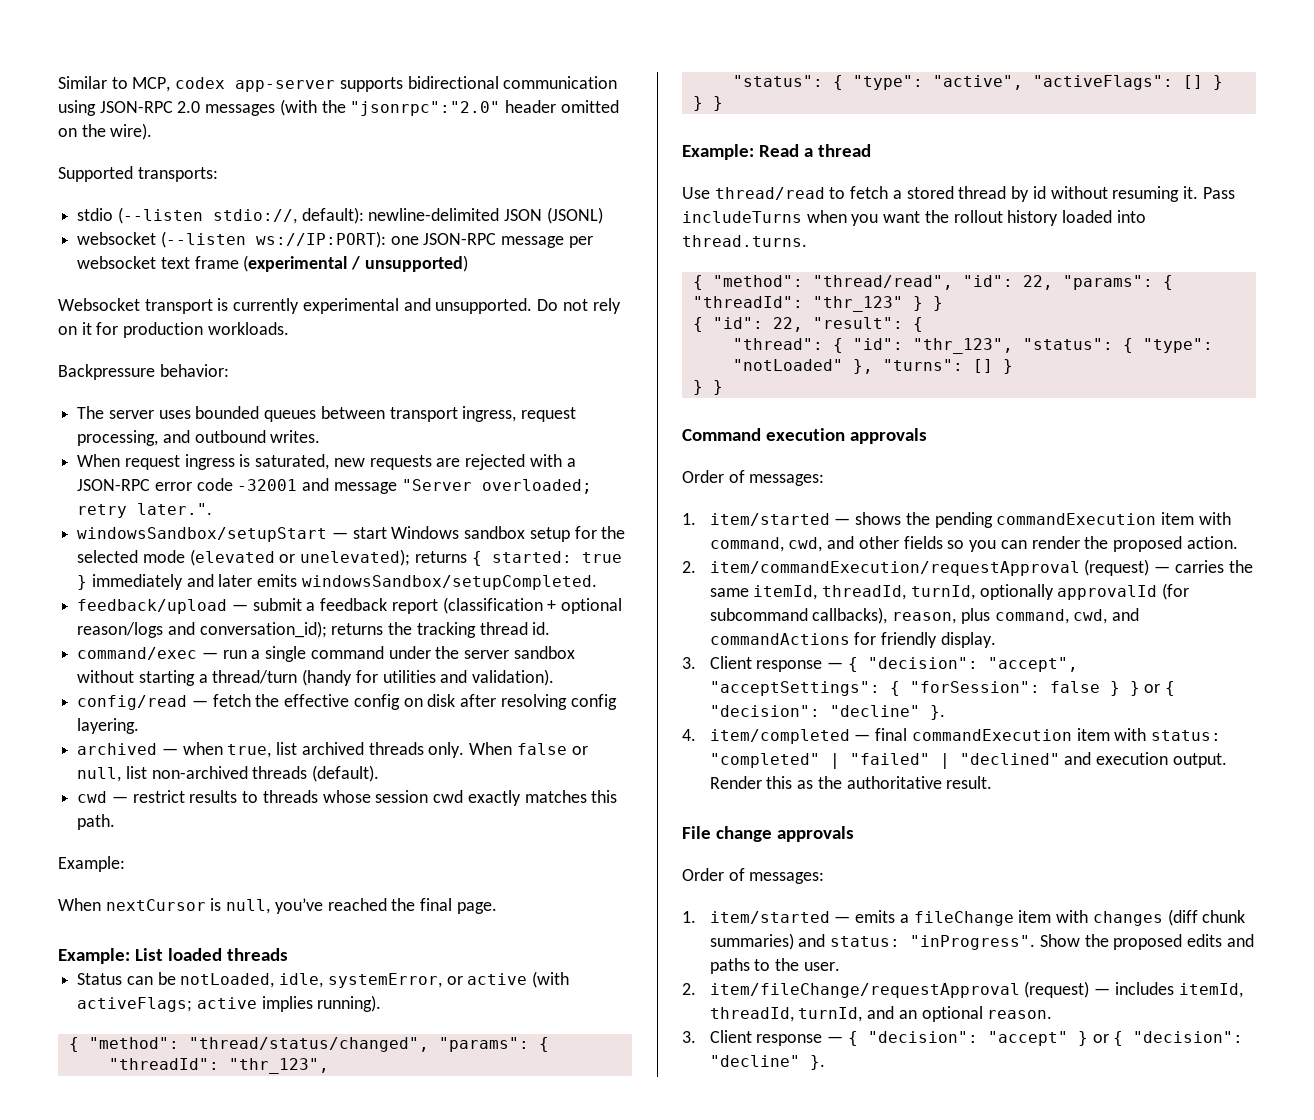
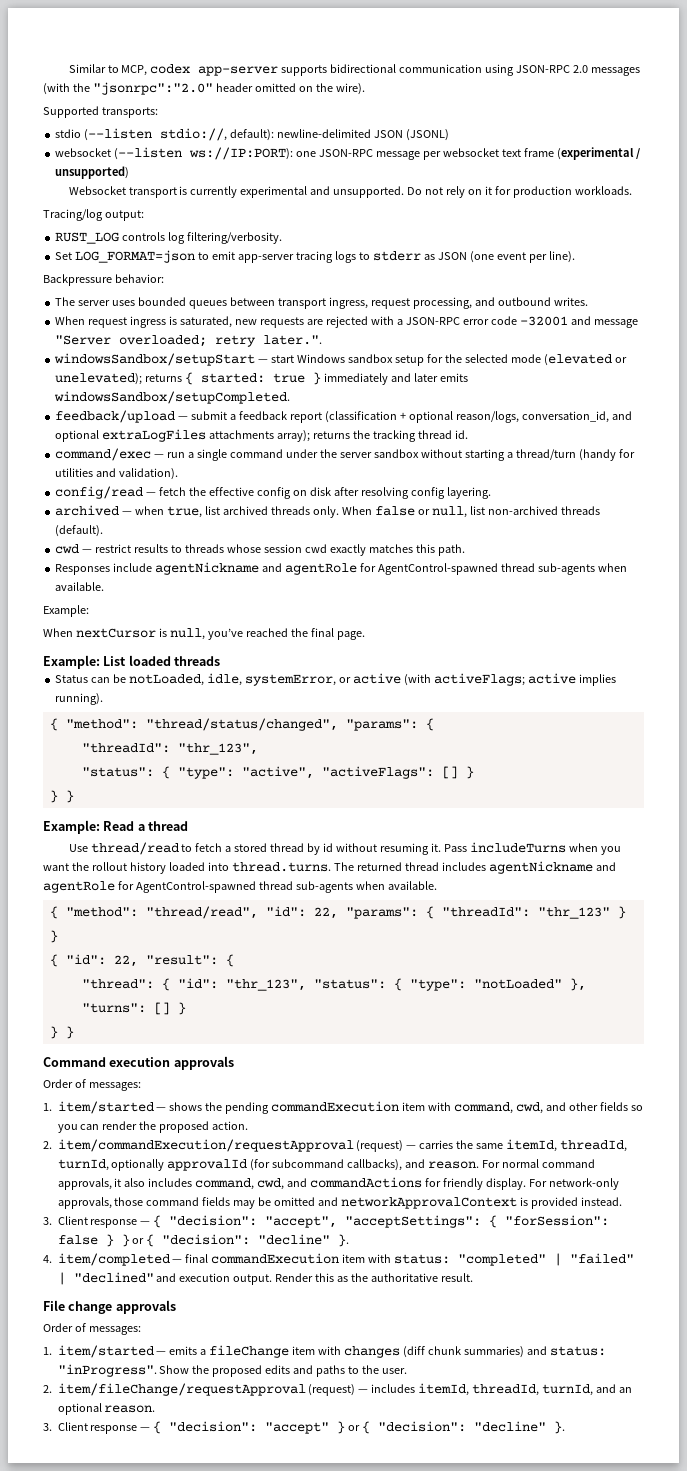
(289, 328) none -> [43,209,144,221] [55,232,283,244] [55,250,575,263] // Tracing/log output: // RUST_LOG controls log filtering/verbosity. // Set LOG_FORMAT=json to emit app-server tracing logs to stderr as JSON (one event per line).
[77,621,327,638] reason/logs and conversation_id); -> [455,411,632,423] [55,429,311,442] reason/logs, conversation_id, and optional extraLogFiles attachments array);
(116, 822) none -> [55,562,627,575] [55,582,105,591] // Responses include agentNickname and agentRole for AgentControl-spawned thread sub-agents when available.
(807, 241) none -> [333,861,616,874] [43,881,437,893] The returned thread includes agentNickname and agentRole for AgentControl-spawned thread sub-agents when available.
[892,608,990,624] reason, plus -> [405,1159,596,1169] [57,1178,193,1190] and reason. For normal command approvals, it also includes
(996, 640) none -> [529,1178,620,1190] [57,1197,623,1209] For network-only approvals, those command fields may be omitted and networkApprovalContext is provided instead.

